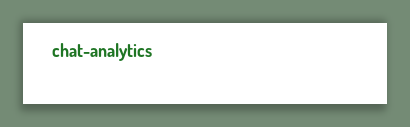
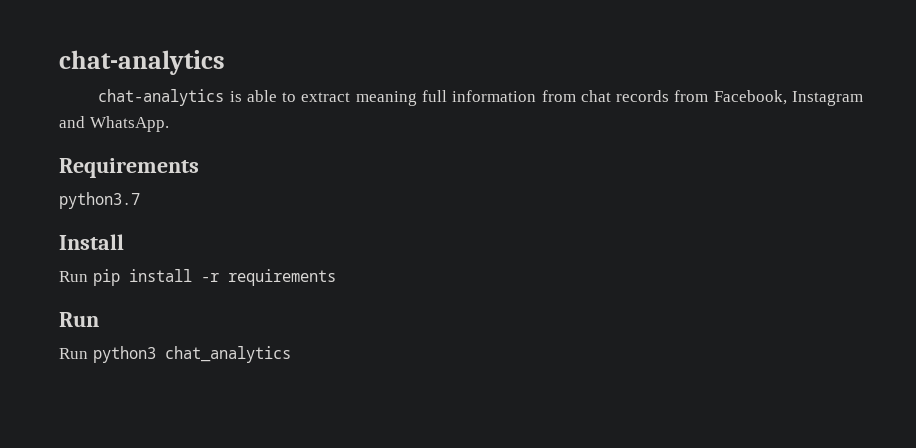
[52,43,152,61] chat-analytics -> [59,50,225,75] [98,89,863,106] [59,116,169,132] [59,158,199,178] [59,192,140,209] [59,234,124,250] [59,269,336,286] [59,312,99,327] [59,346,291,363] chat-analytics // chat-analytics is able to extract meaning full information from chat records from Facebook, Instagram and WhatsApp. // Requirements // python3.7 // Install // Run pip install -r requirements // Run // Run python3 chat_analytics

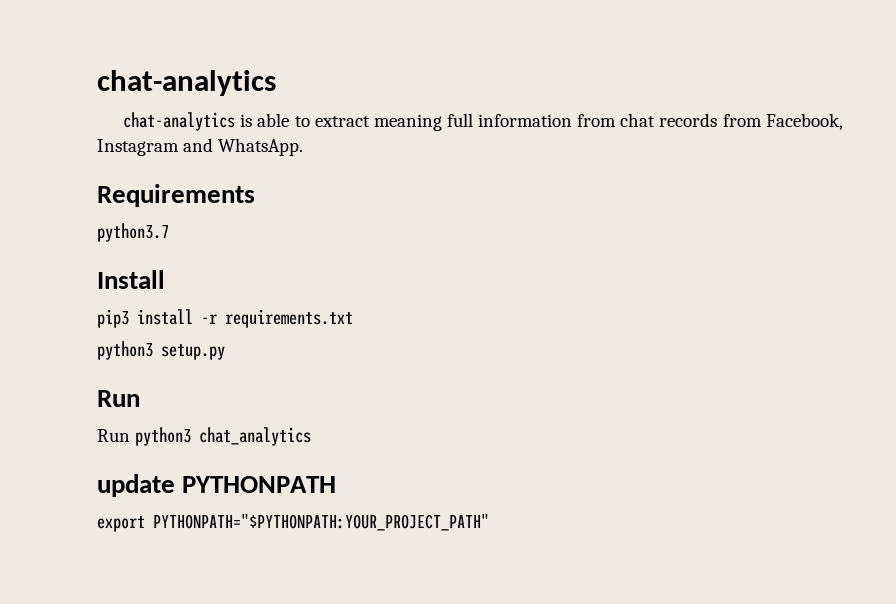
[59,269,336,286] Run pip install -r requirements -> [97,309,353,328] [97,341,225,360] pip3 install -r requirements.txt // python3 setup.py
(291, 354) none -> [97,474,337,497] [97,514,489,532] // update PYTHONPATH // export PYTHONPATH="$PYTHONPATH:YOUR_PROJECT_PATH"

